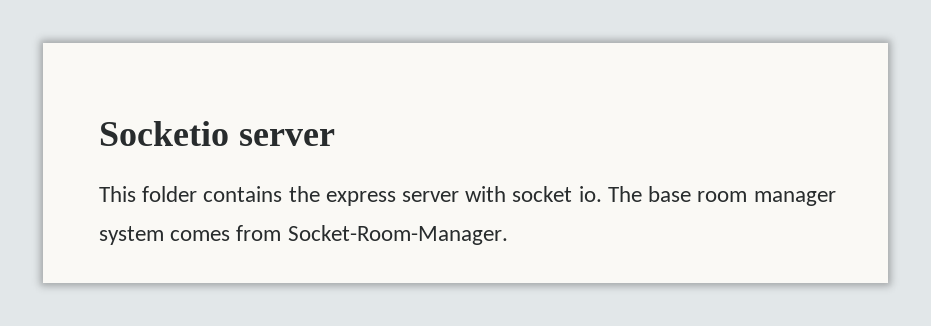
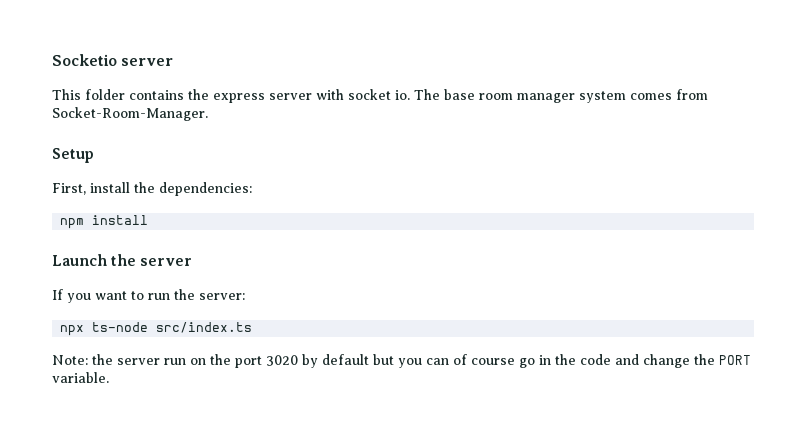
(508, 235) none -> [52,148,94,163] [52,182,252,196] [60,215,149,229] [52,254,193,266] [52,289,245,303] [60,322,253,336] [52,354,751,368] [52,372,109,383] // Setup // First, install the dependencies: // npm install // Launch the server // If you want to run the server: // npx ts-node src/index.ts // Note: the server run on the port 3020 by default but you can of course go in the code and change the PORT variable.

